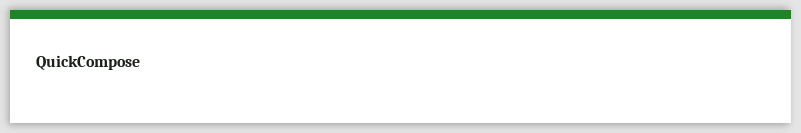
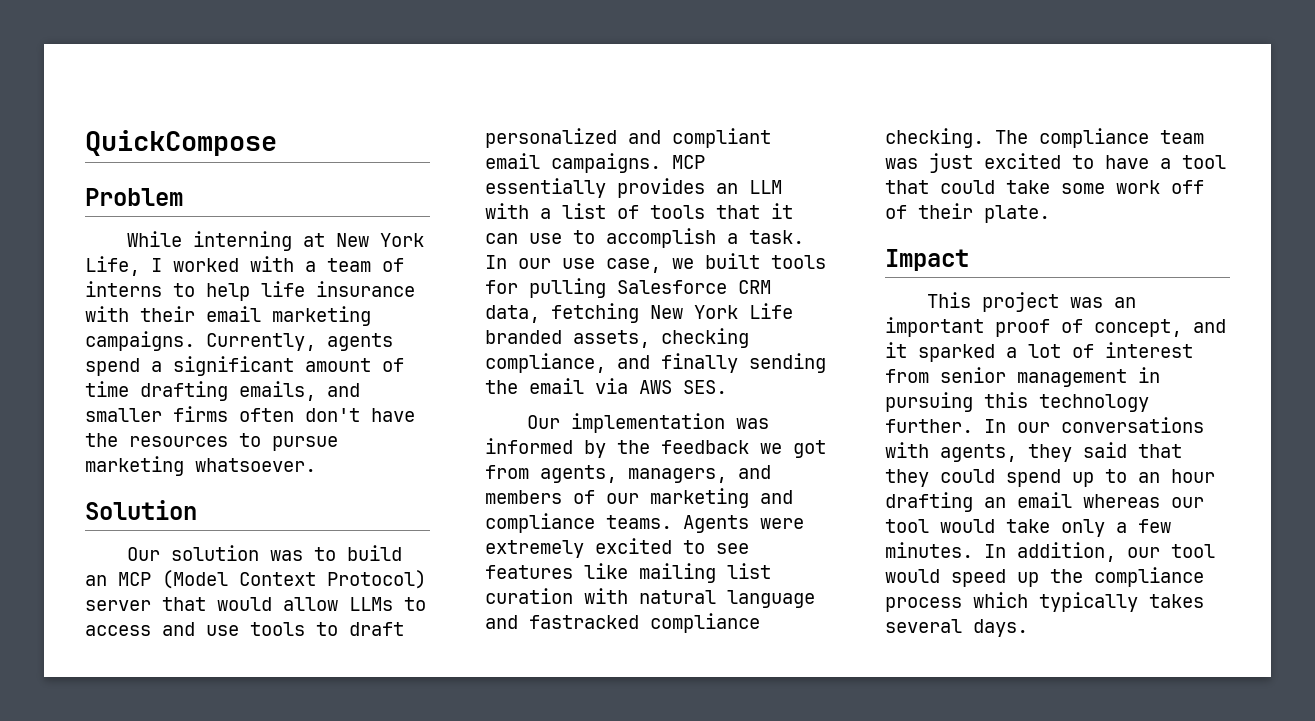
(140, 62) none -> [85,188,183,206] [127,231,425,251] [85,256,404,276] [85,281,415,301] [85,306,371,326] [85,331,393,351] [85,356,404,376] [85,381,360,401] [85,406,415,422] [85,433,338,451] [85,456,316,476] [85,500,197,520] [127,545,403,561] [85,570,426,589] [85,597,426,611] [85,622,404,636] [485,128,771,148] [485,153,705,173] [485,178,782,198] [485,203,793,219] [485,228,804,248] [485,253,826,273] [485,278,771,298] [485,303,793,323] [485,328,749,348] [485,353,826,373] [485,378,727,394] [527,413,770,433] [485,438,826,458] [485,465,771,483] [485,488,793,508] [485,513,804,533] [485,538,749,558] [485,563,771,583] [485,588,815,608] [485,613,760,633] [885,128,1204,148] [885,153,1226,173] [885,180,1204,194] [885,203,1050,223] [885,249,969,271] [927,292,1137,312] [885,317,1226,337] [885,342,1193,362] [885,367,1160,387] [885,392,1149,412] [885,417,1204,433] [885,442,1182,462] [885,469,1215,487] [885,492,1204,512] [885,519,1171,537] [885,542,1215,562] [885,567,1204,587] [885,592,1204,612] [885,619,1028,637] // Problem // While interning at New York Life, I worked with a team of interns to help life insurance with their email marketing campaigns. Currently, agents spend a significant amount of time drafting emails, and smaller firms often don't have the resources to pursue marketing whatsoever. // Solution // Our solution was to build an MCP (Model Context Protocol) server that would allow LLMs to access and use tools to draft personalized and compliant email campaigns. MCP essentially provides an LLM with a list of tools that it can use to accomplish a task. In our use case, we built tools for pulling Salesforce CRM data, fetching New York Life branded assets, checking compliance, and finally sending the email via AWS SES. // Our implementation was informed by the feedback we got from agents, managers, and members of our marketing and compliance teams. Agents were extremely excited to see features like mailing list curation with natural language and fastracked compliance checking. The compliance team was just excited to have a tool that could take some work off of their plate. // Impact // This project was an important proof of concept, and it sparked a lot of interest from senior management in pursuing this technology further. In our conversations with agents, they said that they could spend up to an hour drafting an email whereas our tool would take only a few minutes. In addition, our tool would speed up the compliance process which typically takes several days.

